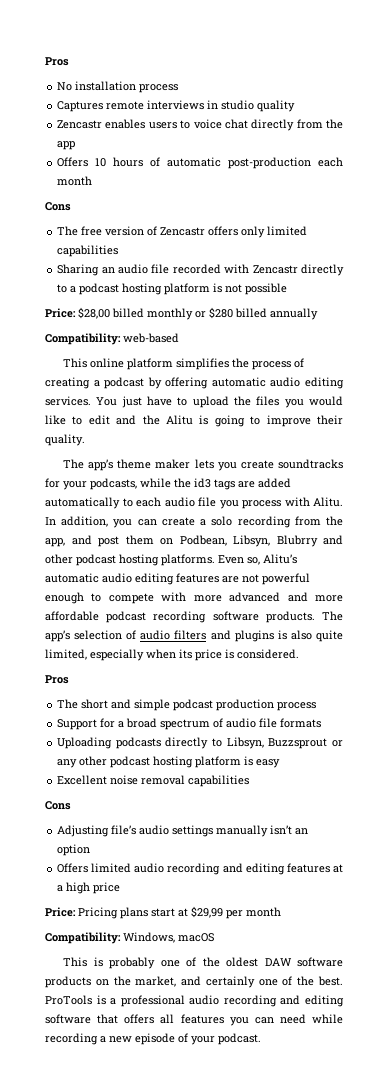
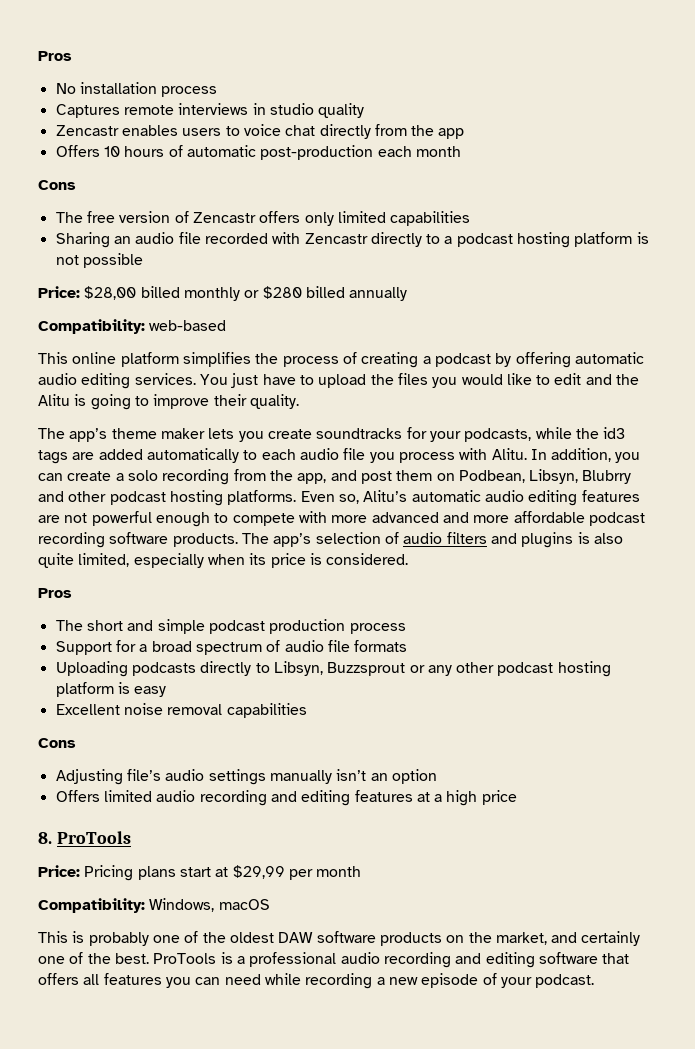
(121, 888) none -> [38,831,131,844] // 8. ProTools

